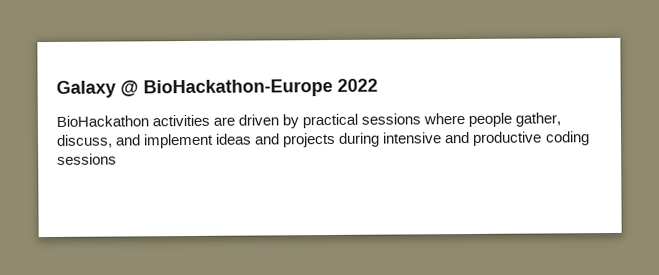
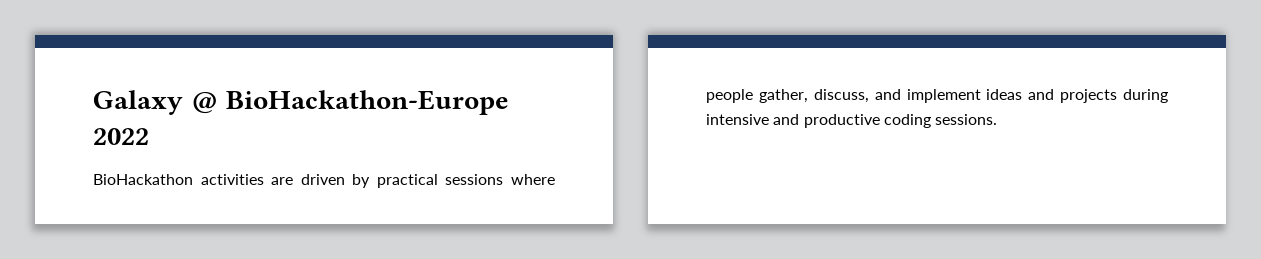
[57,153,117,165] sessions -> [935,114,998,125] sessions.

